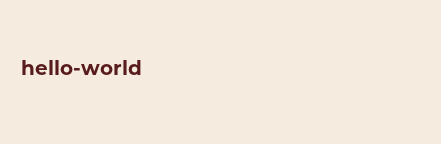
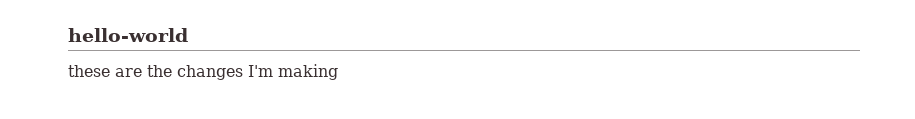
(142, 67) none -> [68,64,338,80] // these are the changes I'm making

